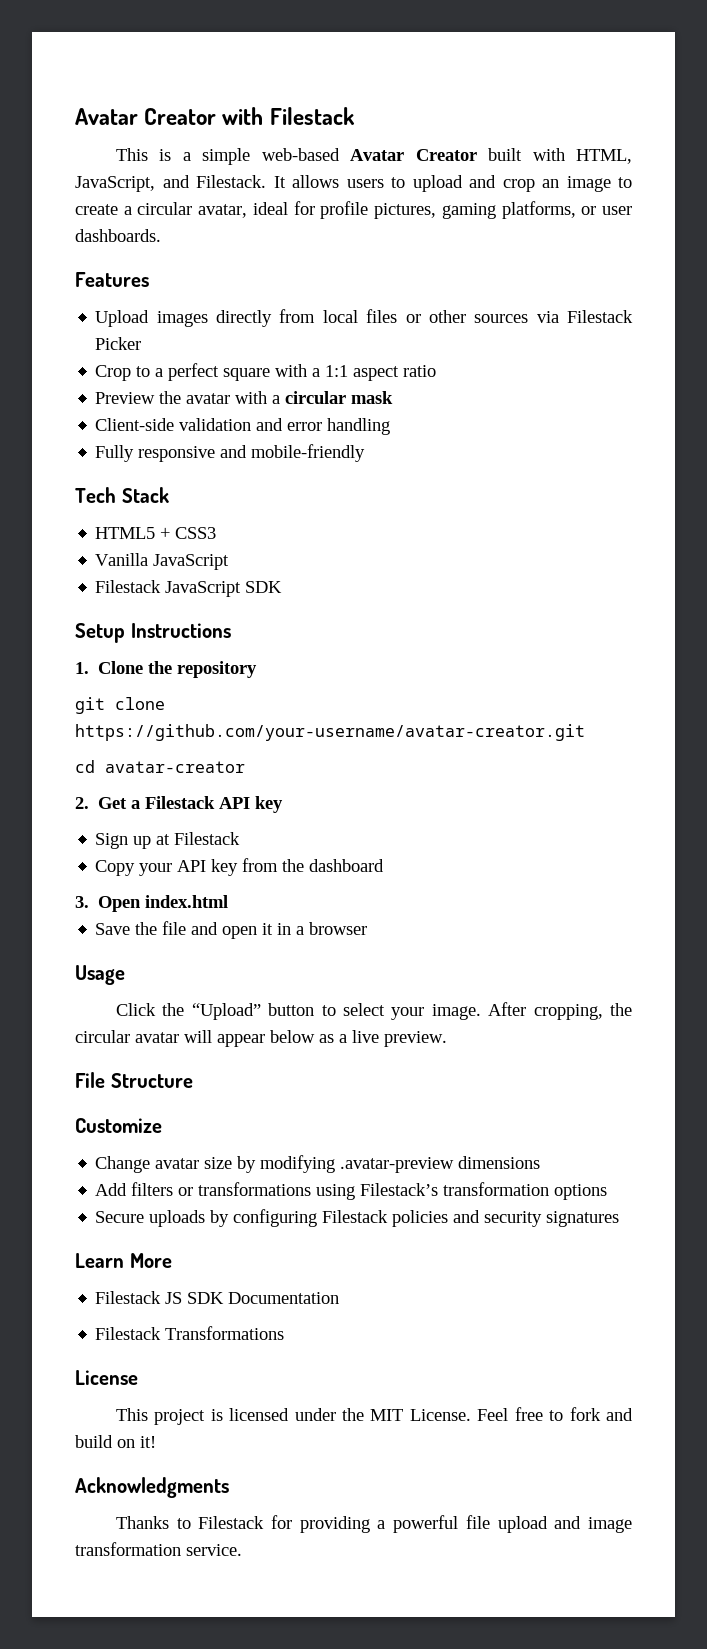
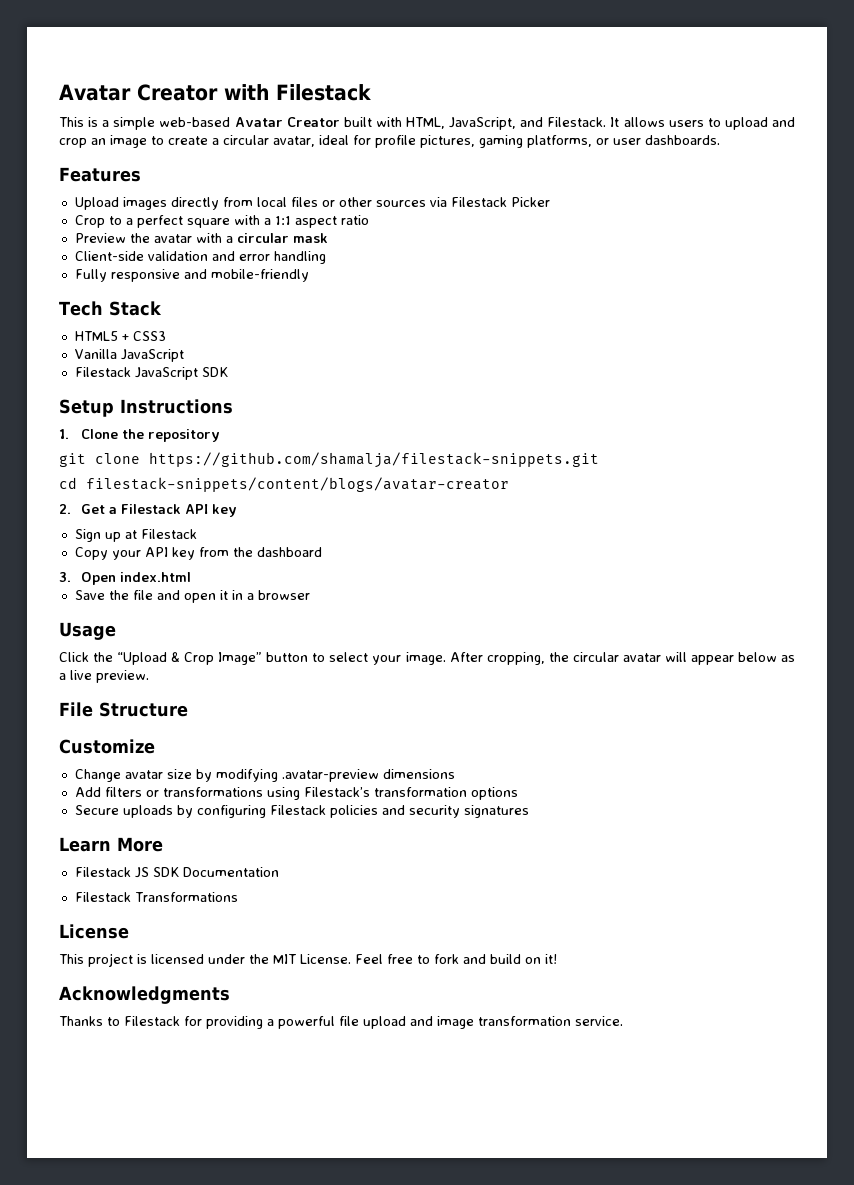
[75,724,585,741] https://github.com/your-username/avatar-creator.git -> [149,452,599,468] https://github.com/shamalja/filestack-snippets.git
[105,761,245,773] avatar-creator -> [86,477,509,492] filestack-snippets/content/blogs/avatar-creator
[191,1003,261,1020] “Upload” -> [117,652,263,665] “Upload & Crop Image”

